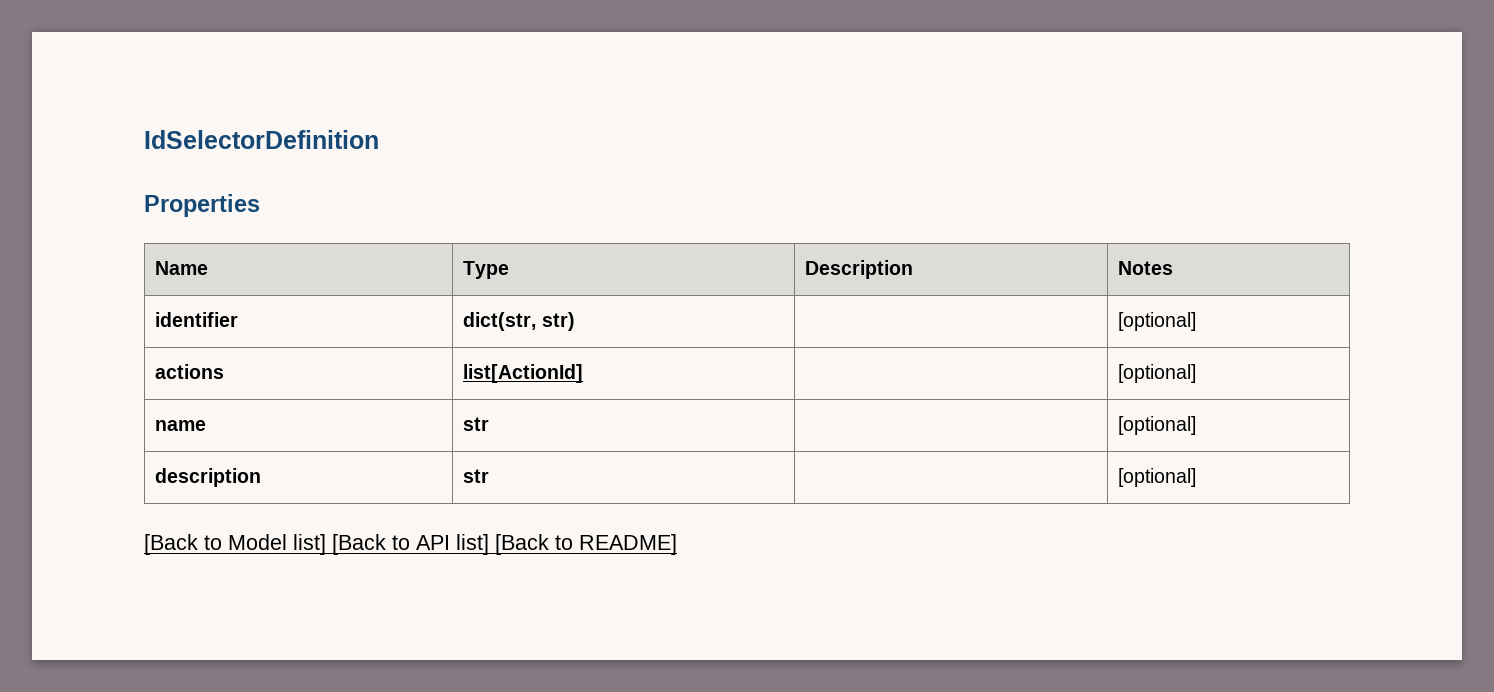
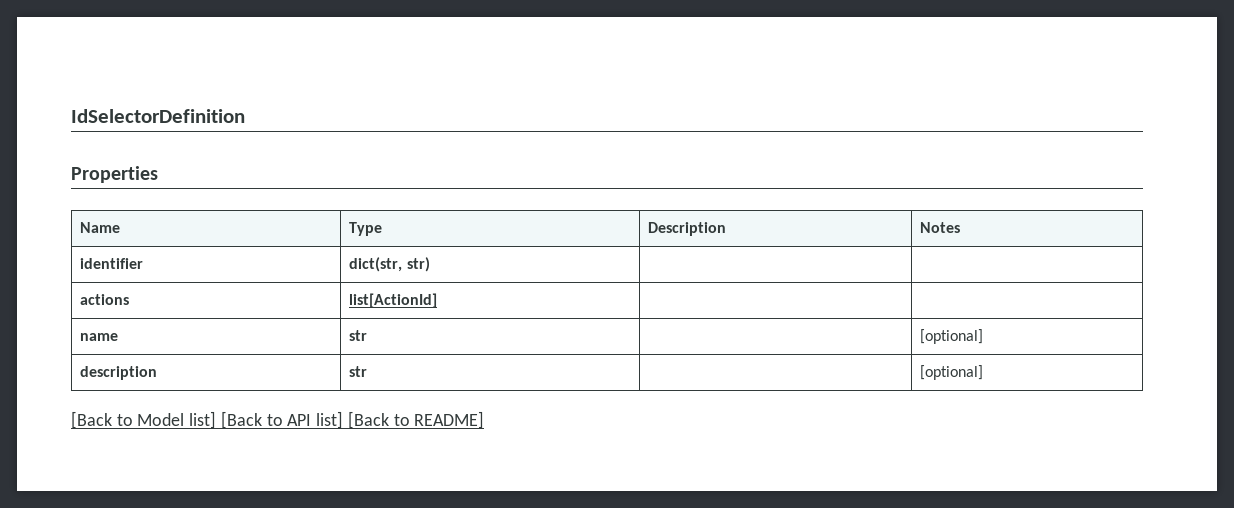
[1118,312,1197,331] [optional] -> (430, 264) none
[1118,364,1197,383] [optional] -> (438, 300) none

